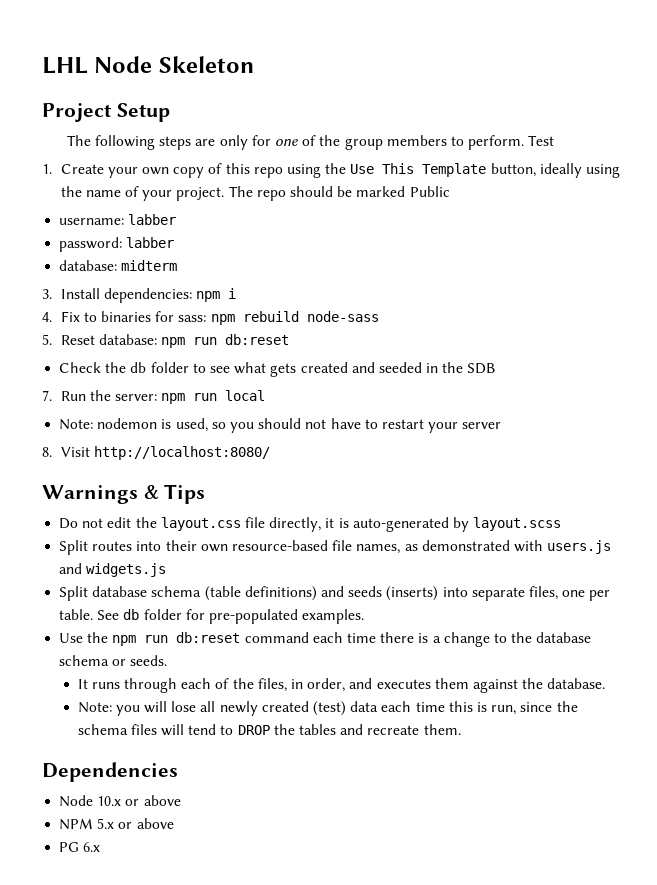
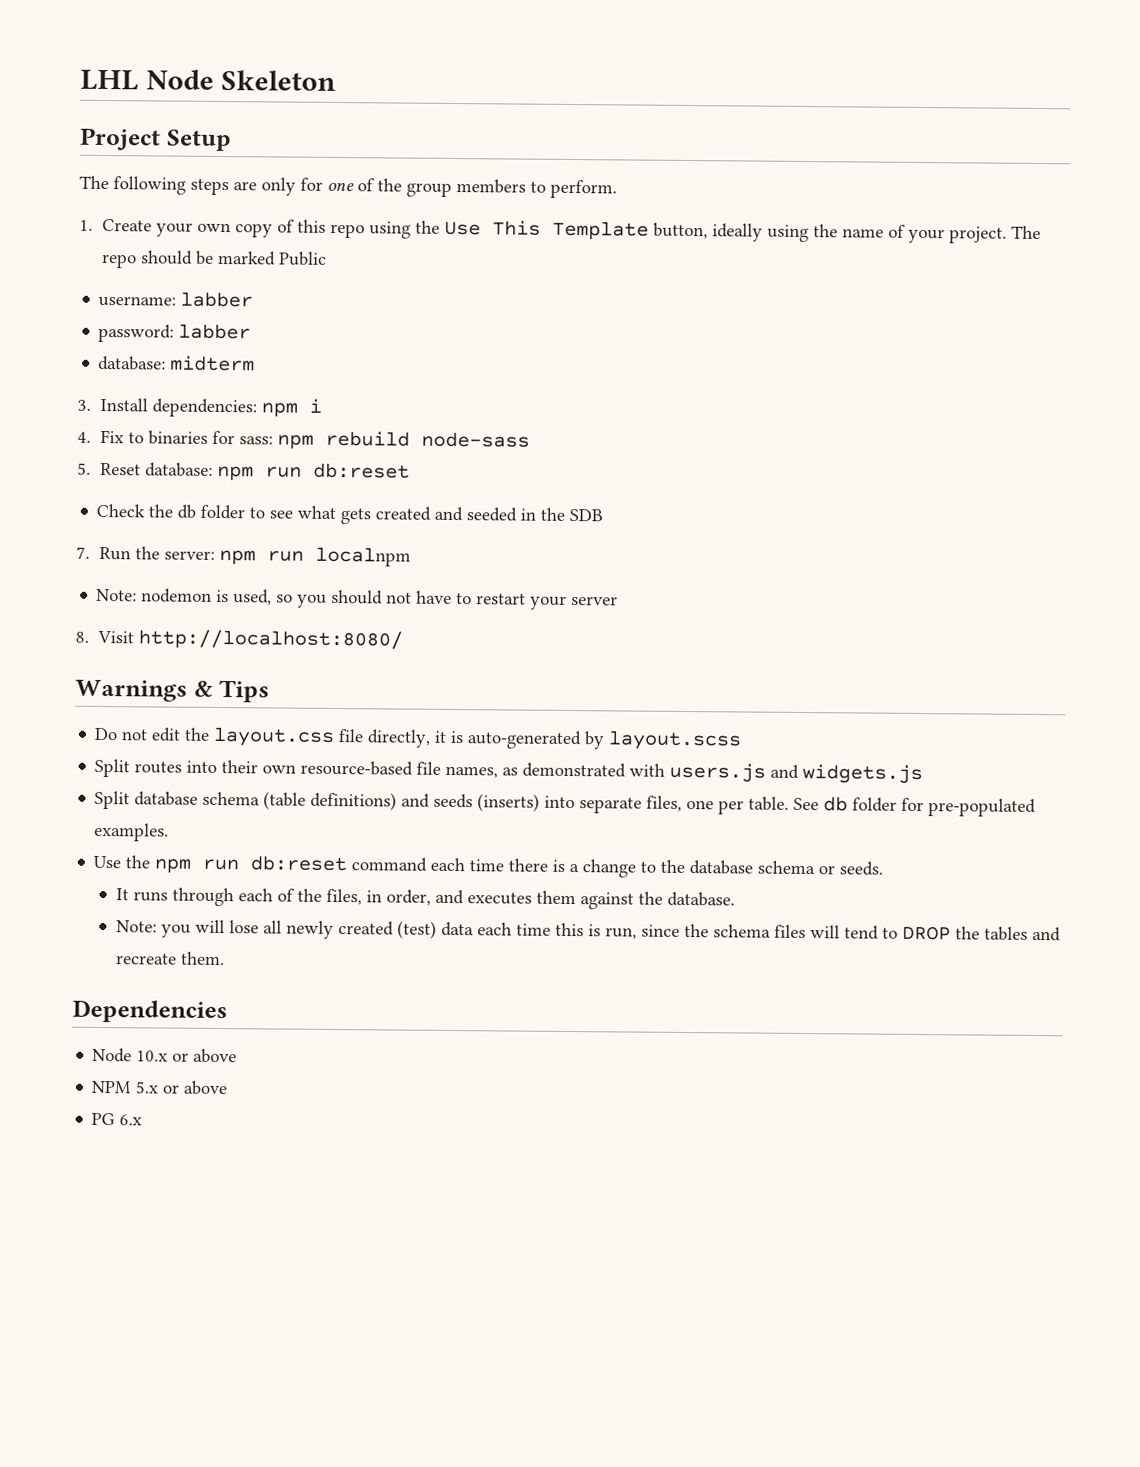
[528,135,555,146] Test -> (617, 189) none
[225,390,266,401] local -> [314,546,411,567] localnpm

